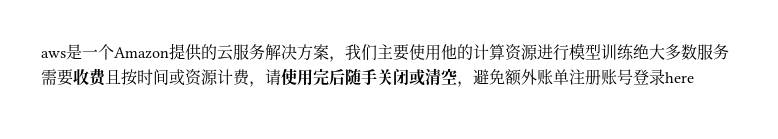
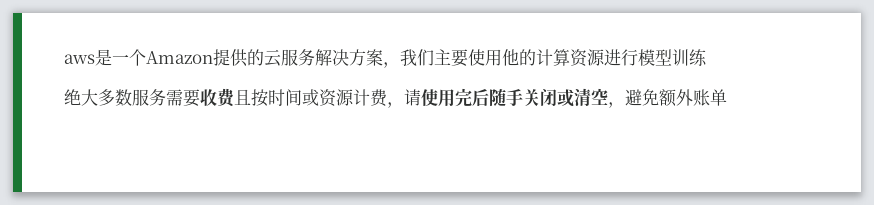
(634, 52) none -> (707, 57) //
[569,69,694,85] 注册账号登录here -> (727, 97) none

